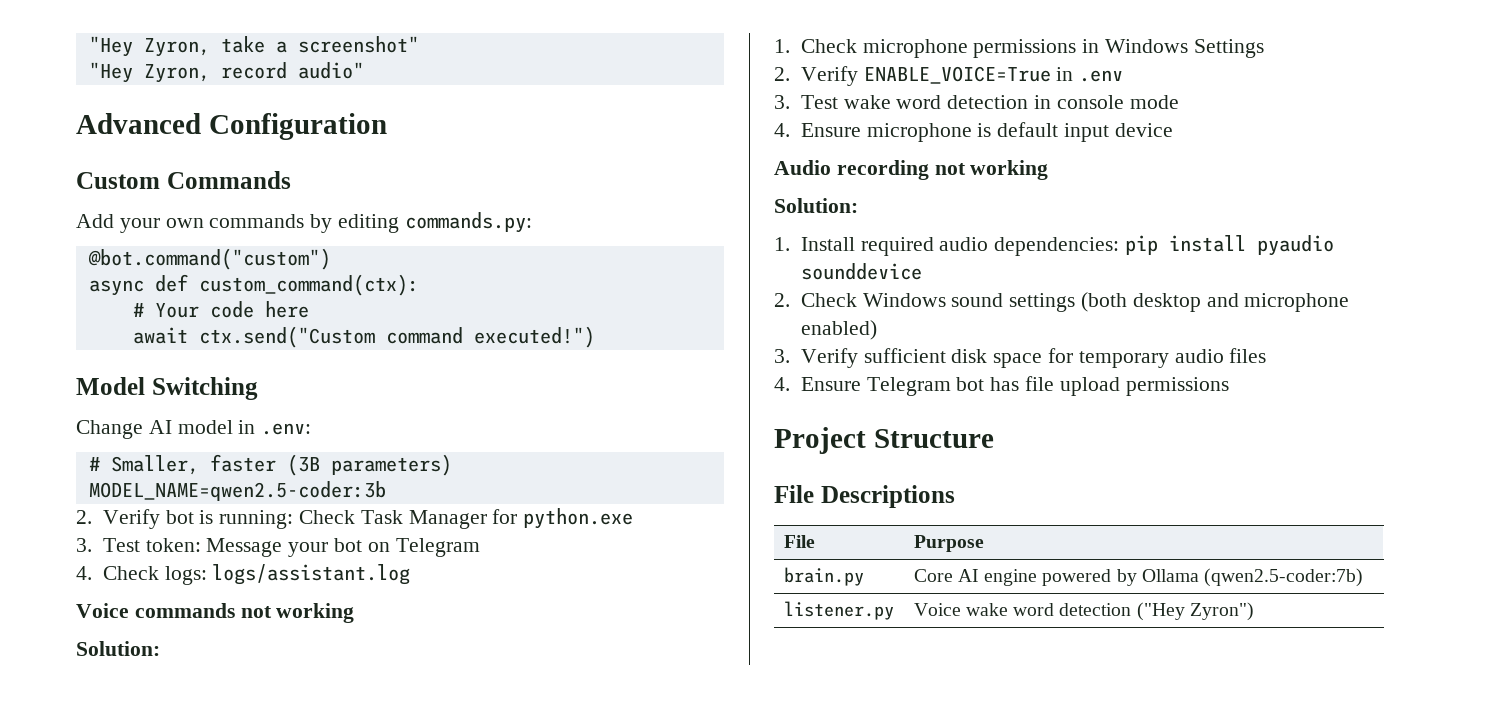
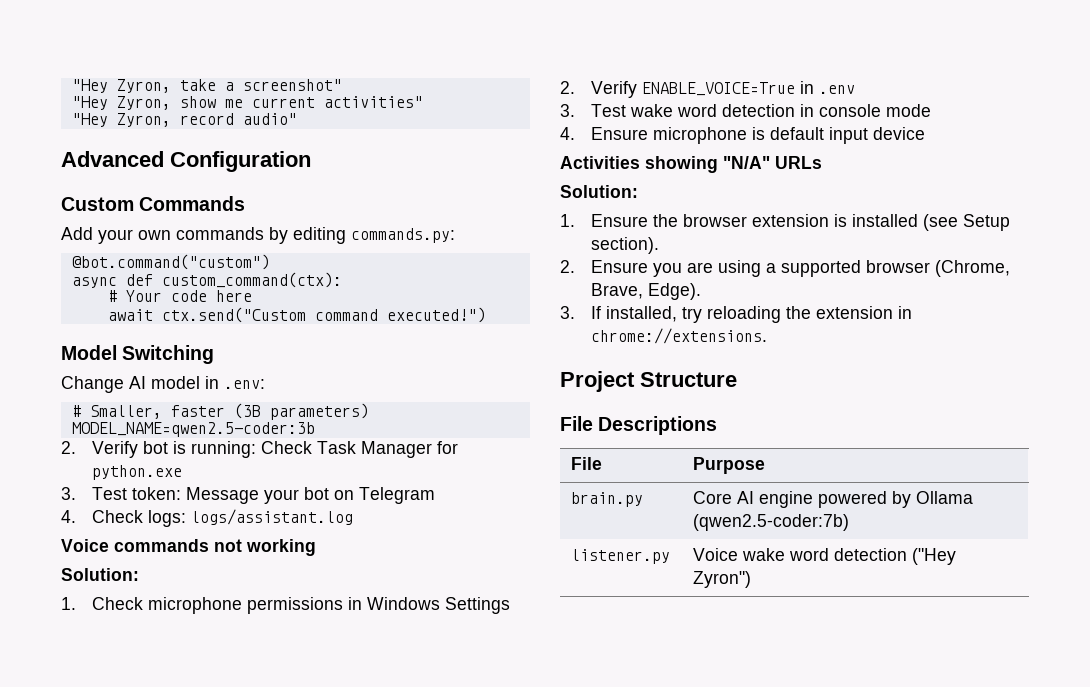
(419, 44) none -> [71,96,423,110] // "Hey Zyron, show me current activities"
[774,160,1049,180] [774,198,858,213] [774,235,1334,256] [800,263,922,280] [774,292,1350,312] [800,320,877,340] [774,348,1267,368] [774,376,1229,396] Audio recording not working // Solution: // 1. Install required audio dependencies: pip install pyaudio sounddevice // 2. Check Windows sound settings (both desktop and microphone enabled) // 3. Verify sufficient disk space for temporary audio files // 4. Ensure Telegram bot has file upload permissions -> [560,156,822,173] [560,185,638,198] [560,214,1011,231] [591,237,660,254] [560,260,1011,277] [591,283,702,300] [560,306,913,323] [591,328,768,344] Activities showing "N/A" URLs // Solution: // 1. Ensure the browser extension is installed (see Setup section). // 2. Ensure you are using a supported browser (Chrome, Brave, Edge). // 3. If installed, try reloading the extension in chrome://extensions.

